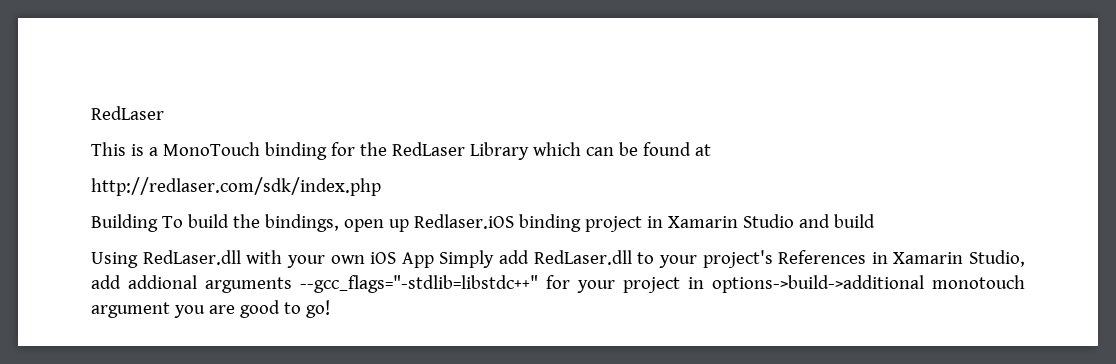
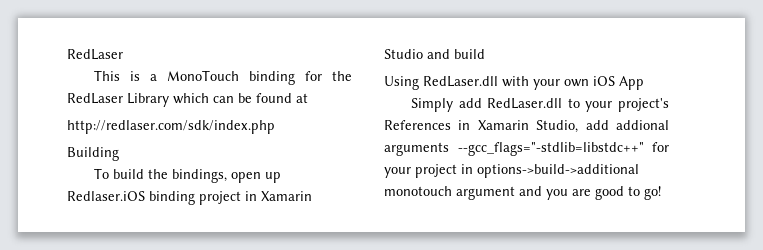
(158, 223) none -> (119, 154) //
(434, 260) none -> (644, 83) //
(170, 310) none -> [519,186,542,196] and

